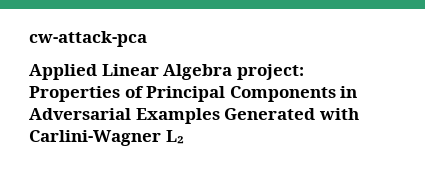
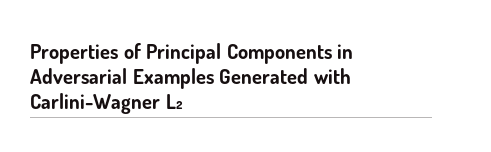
[29,31,147,47] [29,64,304,80] cw-attack-pca // Applied Linear Algebra project: -> (30, 54) none

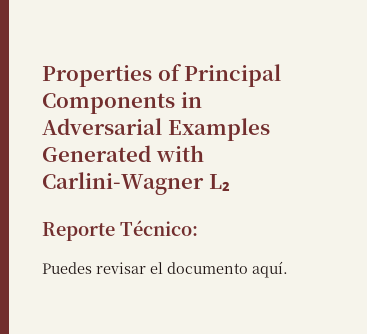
(183, 101) none -> [42,220,198,241] [42,261,288,278] // Reporte Técnico: // Puedes revisar el documento aquí.

